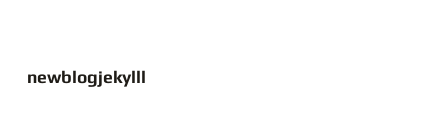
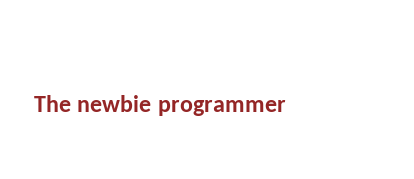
[27,70,146,87] newblogjekylll -> [34,95,286,116] The newbie programmer

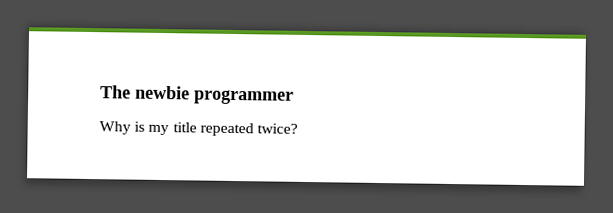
(286, 108) none -> [99,121,298,137] // Why is my title repeated twice?

